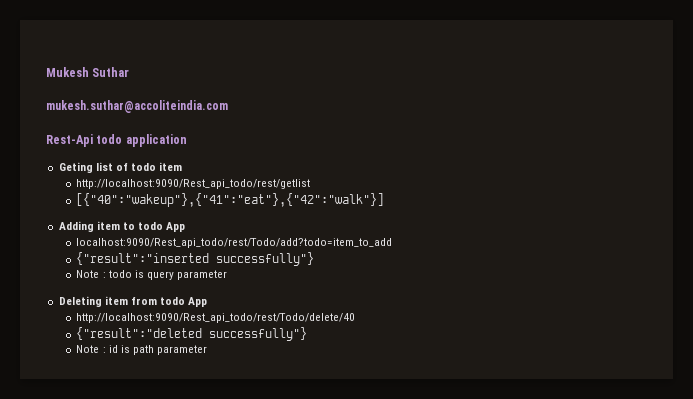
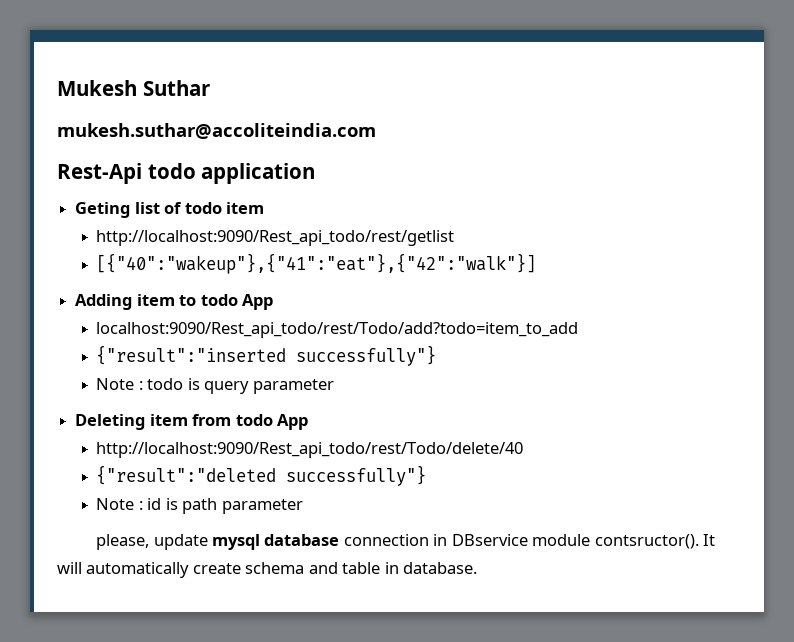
(207, 350) none -> [96,534,716,550] [57,562,478,578] // please, update mysql database connection in DBservice module contsructor(). It will automatically create schema and table in database.

